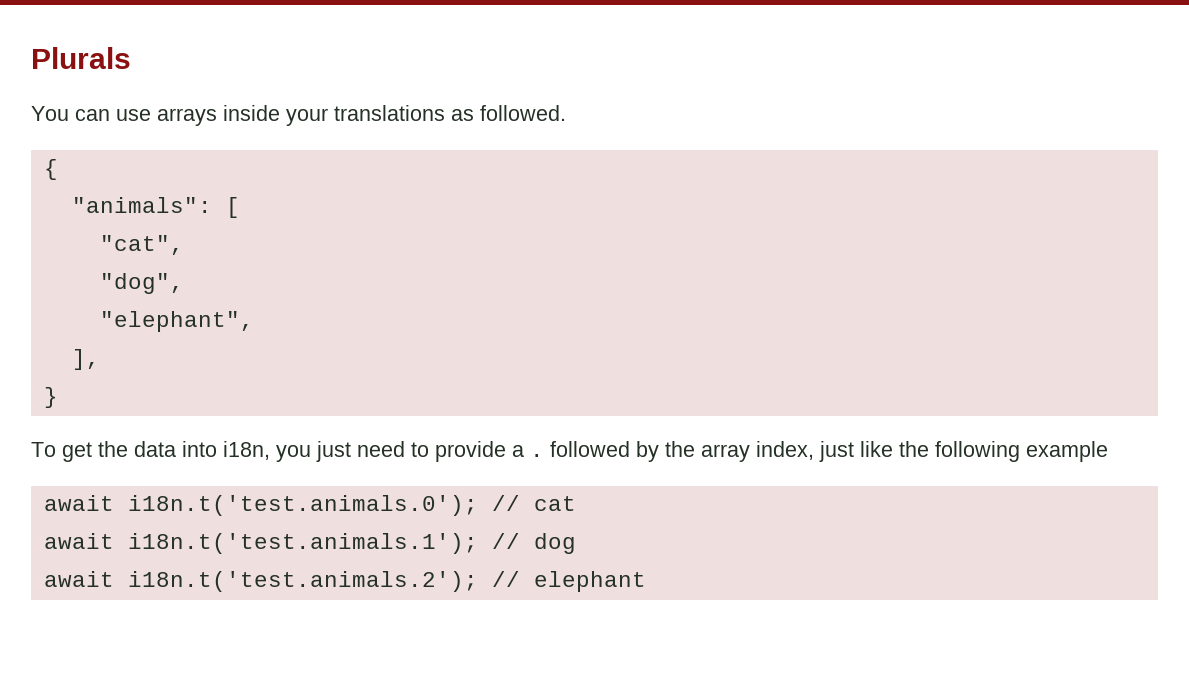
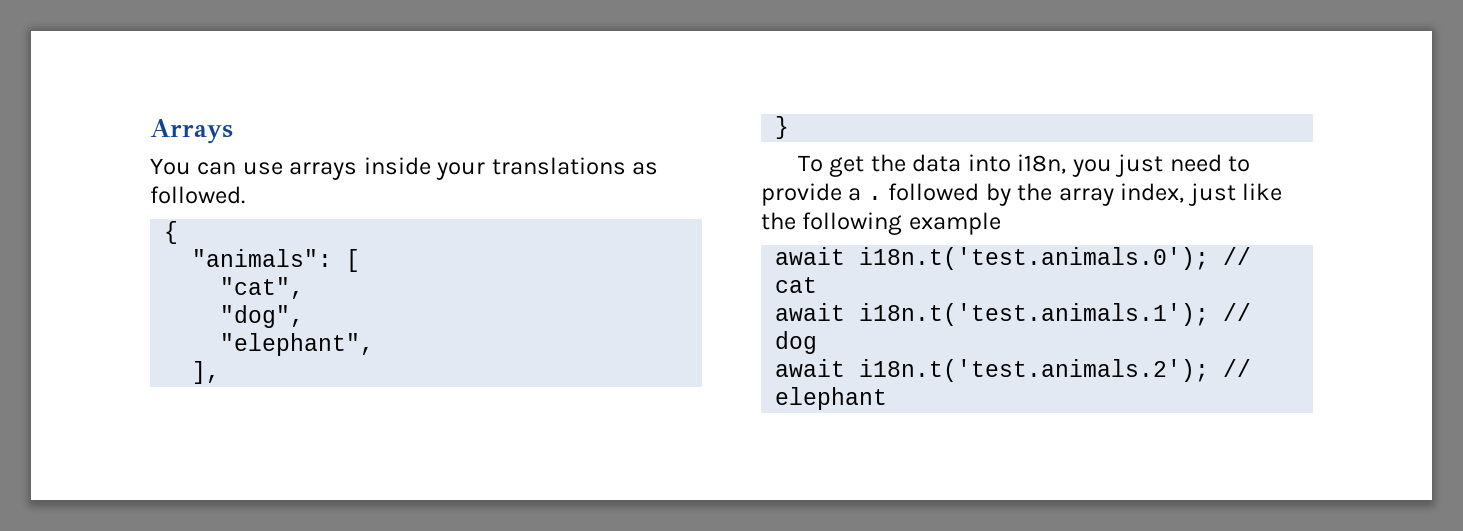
[31,47,131,69] Plurals -> [150,119,233,144] Arrays

